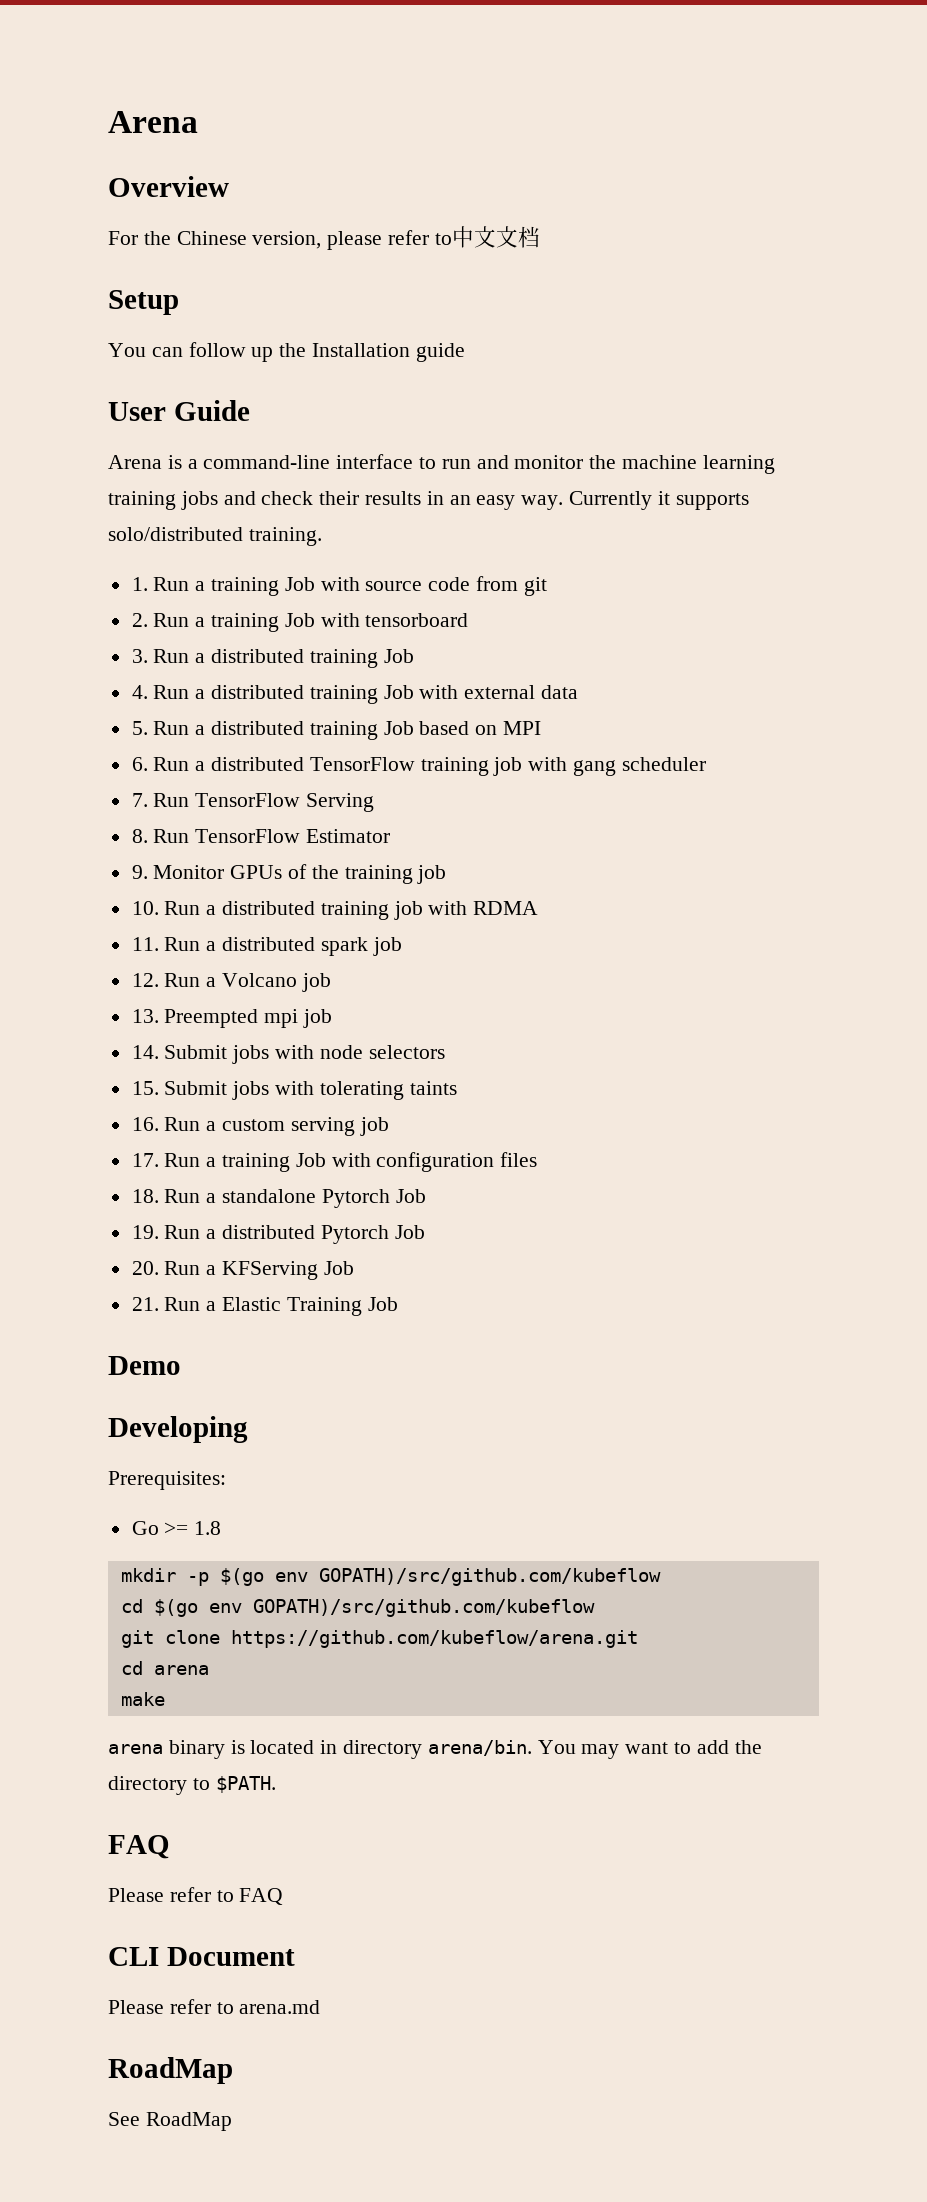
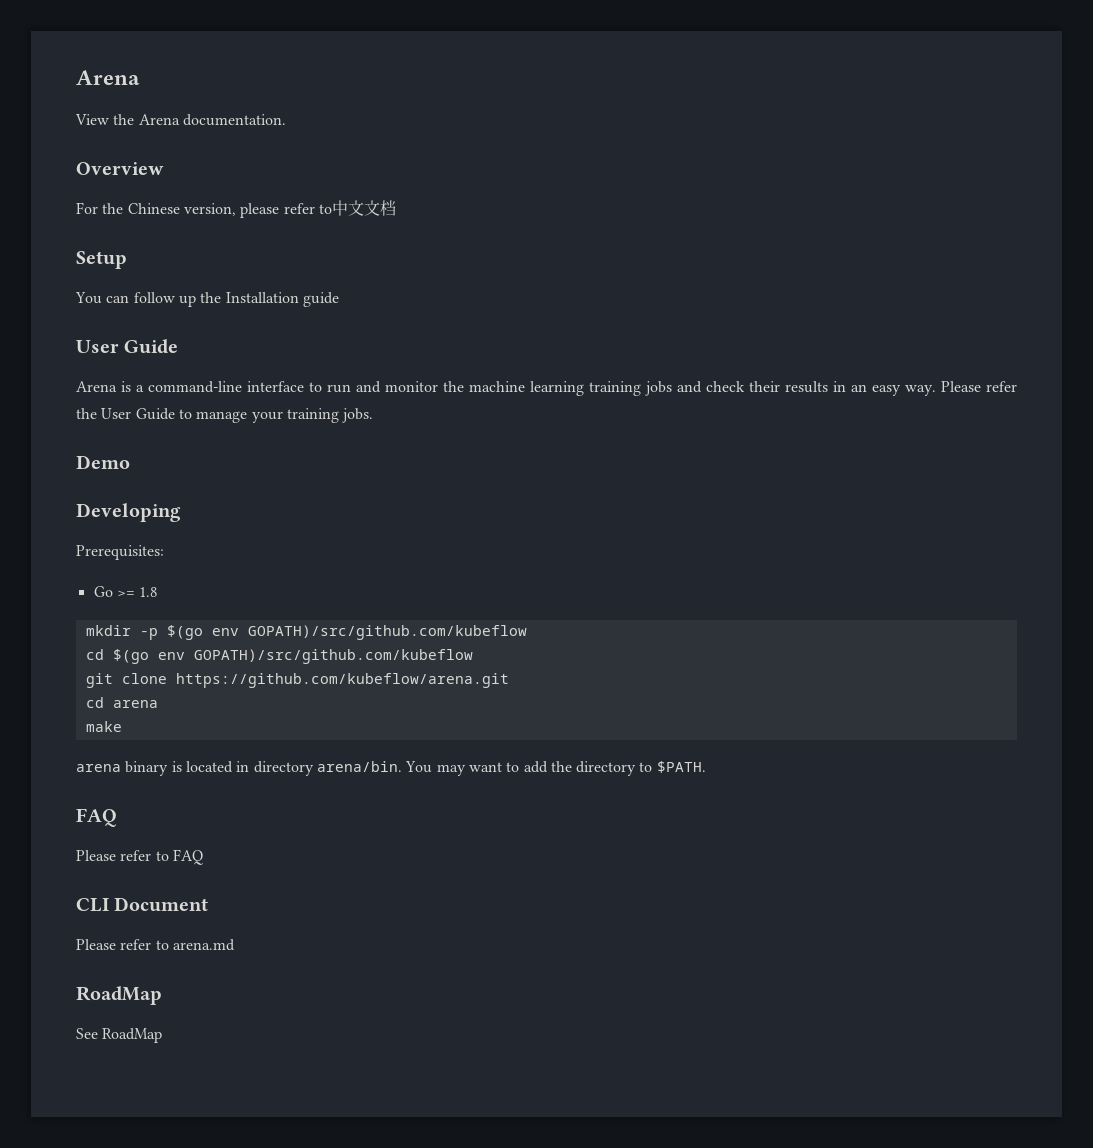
[108,111,198,133] Arena -> [76,70,140,85] [75,114,286,126] Arena // View the Arena documentation.
[569,491,749,510] [108,527,322,546] [131,576,547,596] [131,613,469,632] [131,649,414,668] [131,685,579,704] [131,721,542,740] [131,757,706,776] [131,793,375,812] [131,829,391,843] [131,864,447,884] [131,901,539,920] [131,937,402,956] [131,973,331,992] [131,1009,333,1028] [131,1045,445,1064] [131,1081,457,1100] [131,1117,389,1136] [131,1152,538,1172] [131,1189,426,1208] [131,1225,425,1244] [131,1261,354,1280] [131,1297,398,1316] Currently it supports solo/distributed training. // 1. Run a training Job with source code from git // 2. Run a training Job with tensorboard // 3. Run a distributed training Job // 4. Run a distributed training Job with external data // 5. Run a distributed training Job based on MPI // 6. Run a distributed TensorFlow training job with gang scheduler // 7. Run TensorFlow Serving // 8. Run TensorFlow Estimator // 9. Monitor GPUs of the training job // 10. Run a distributed training job with RDMA // 11. Run a distributed spark job // 12. Run a Volcano job // 13. Preempted mpi job // 14. Submit jobs with node selectors // 15. Submit jobs with tolerating taints // 16. Run a custom serving job // 17. Run a training Job with configuration files // 18. Run a standalone Pytorch Job // 19. Run a distributed Pytorch Job // 20. Run a KFServing Job // 21. Run a Elastic Training Job -> [941,381,1017,392] [76,408,374,423] Please refer the User Guide to manage your training jobs.

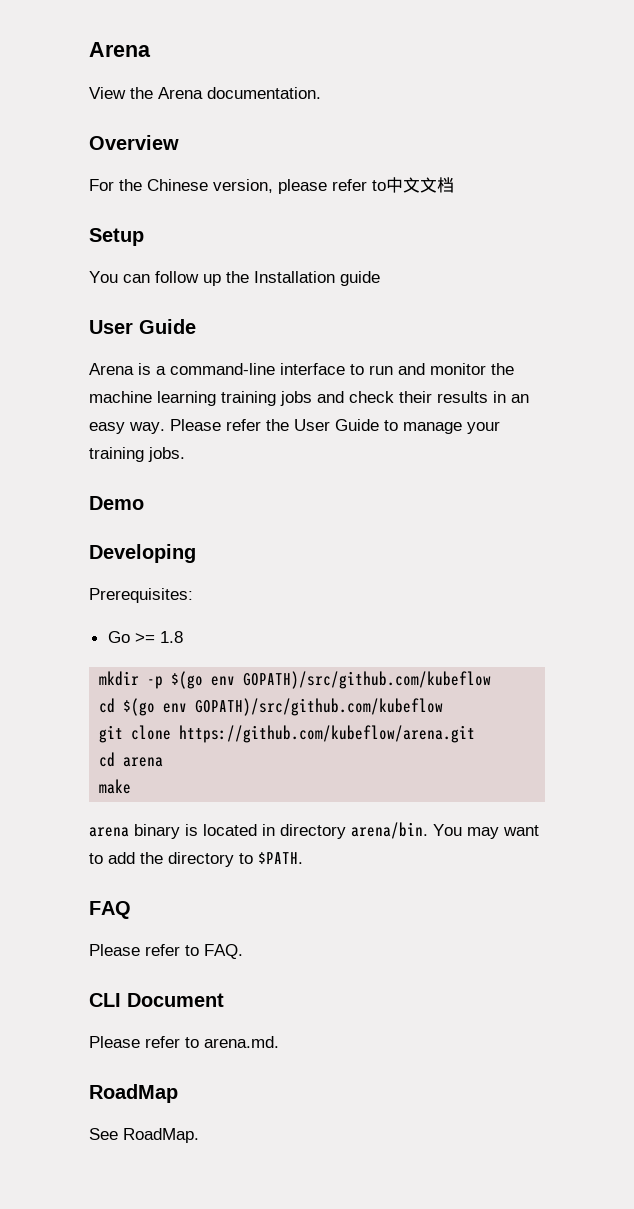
[172,849,203,865] FAQ -> [204,944,243,959] FAQ.
[172,939,235,951] arena.md -> [204,1036,279,1048] arena.md.
[102,1028,163,1043] RoadMap -> [123,1128,199,1143] RoadMap.

